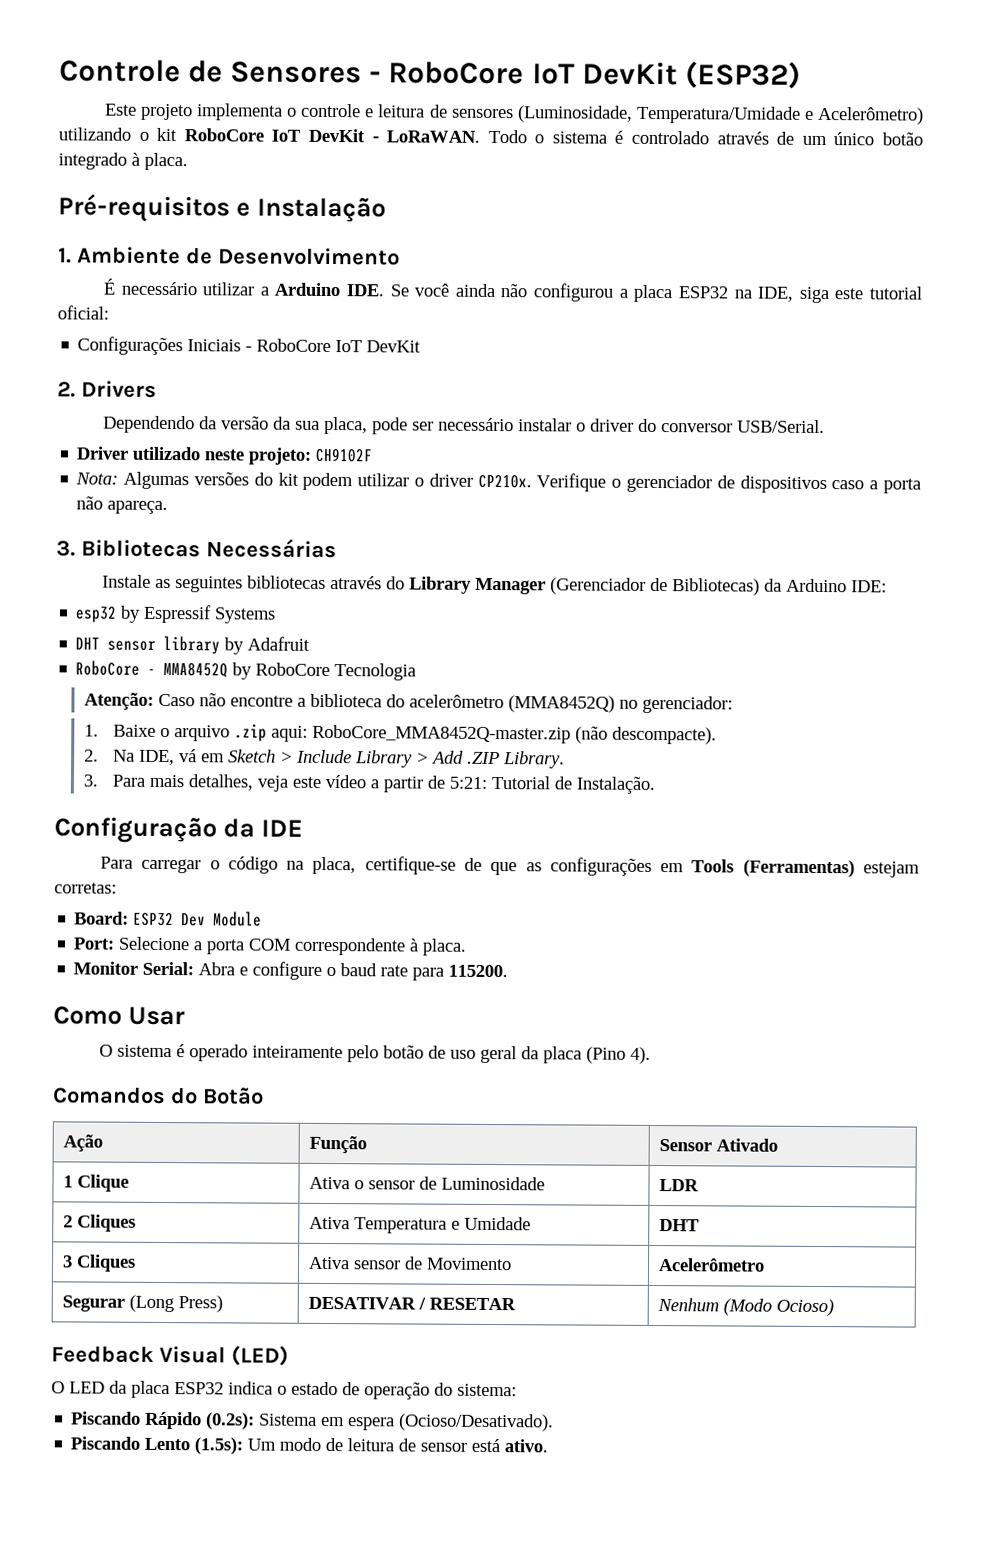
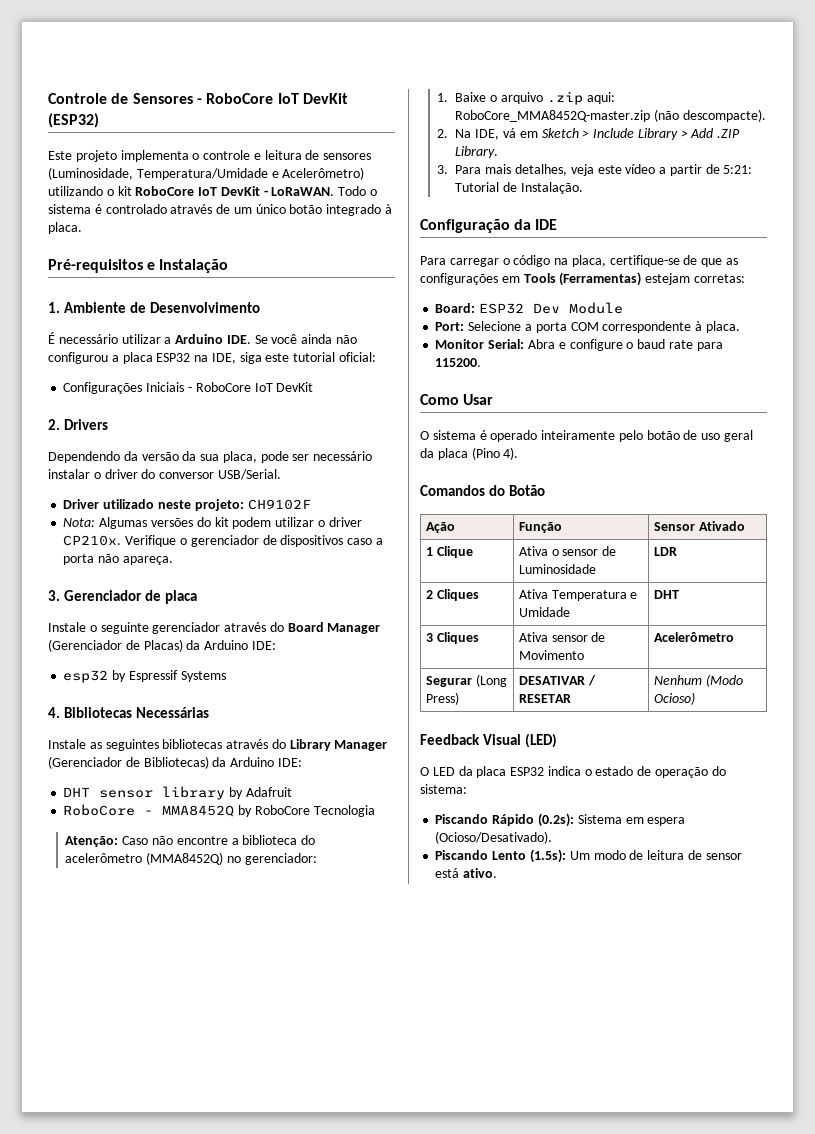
(76, 548) none -> [63,590,197,604] [48,622,381,634] [48,639,276,652] [63,670,226,683] [48,707,60,718] Gerenciador de placa // Instale o seguinte gerenciador através do Board Manager (Gerenciador de Placas) da Arduino IDE: // esp32 by Espressif Systems // 4.
[75,604,277,624] // esp32 by Espressif Systems -> (302, 762) none

